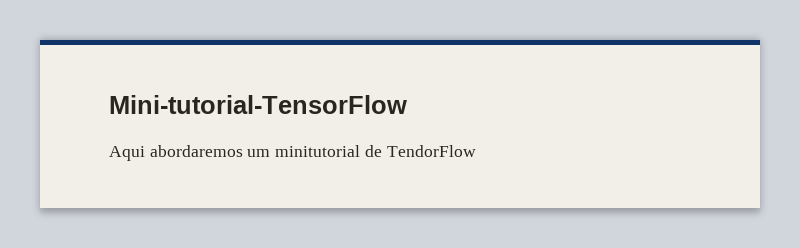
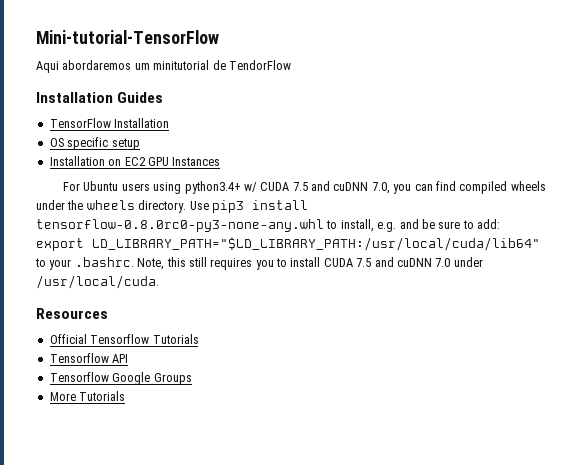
(476, 151) none -> [36,92,164,103] [49,118,170,128] [49,137,140,150] [49,156,221,166] [63,181,546,194] [36,200,308,213] [36,219,500,232] [36,237,540,251] [35,257,483,270] [36,275,159,289] [36,308,108,319] [49,334,199,344] [49,353,129,363] [49,372,192,385] [49,391,126,401] // Installation Guides // TensorFlow Installation // OS specific setup // Installation on EC2 GPU Instances // For Ubuntu users using python3.4+ w/ CUDA 7.5 and cuDNN 7.0, you can find compiled wheels under the wheels directory. Use pip3 install tensorflow-0.8.0rc0-py3-none-any.whl to install, e.g. and be sure to add: export LD_LIBRARY_PATH="$LD_LIBRARY_PATH:/usr/local/cuda/lib64" to your .bashrc. Note, this still requires you to install CUDA 7.5 and cuDNN 7.0 under /usr/local/cuda. // Resources // Official Tensorflow Tutorials // Tensorflow API // Tensorflow Google Groups // More Tutorials

